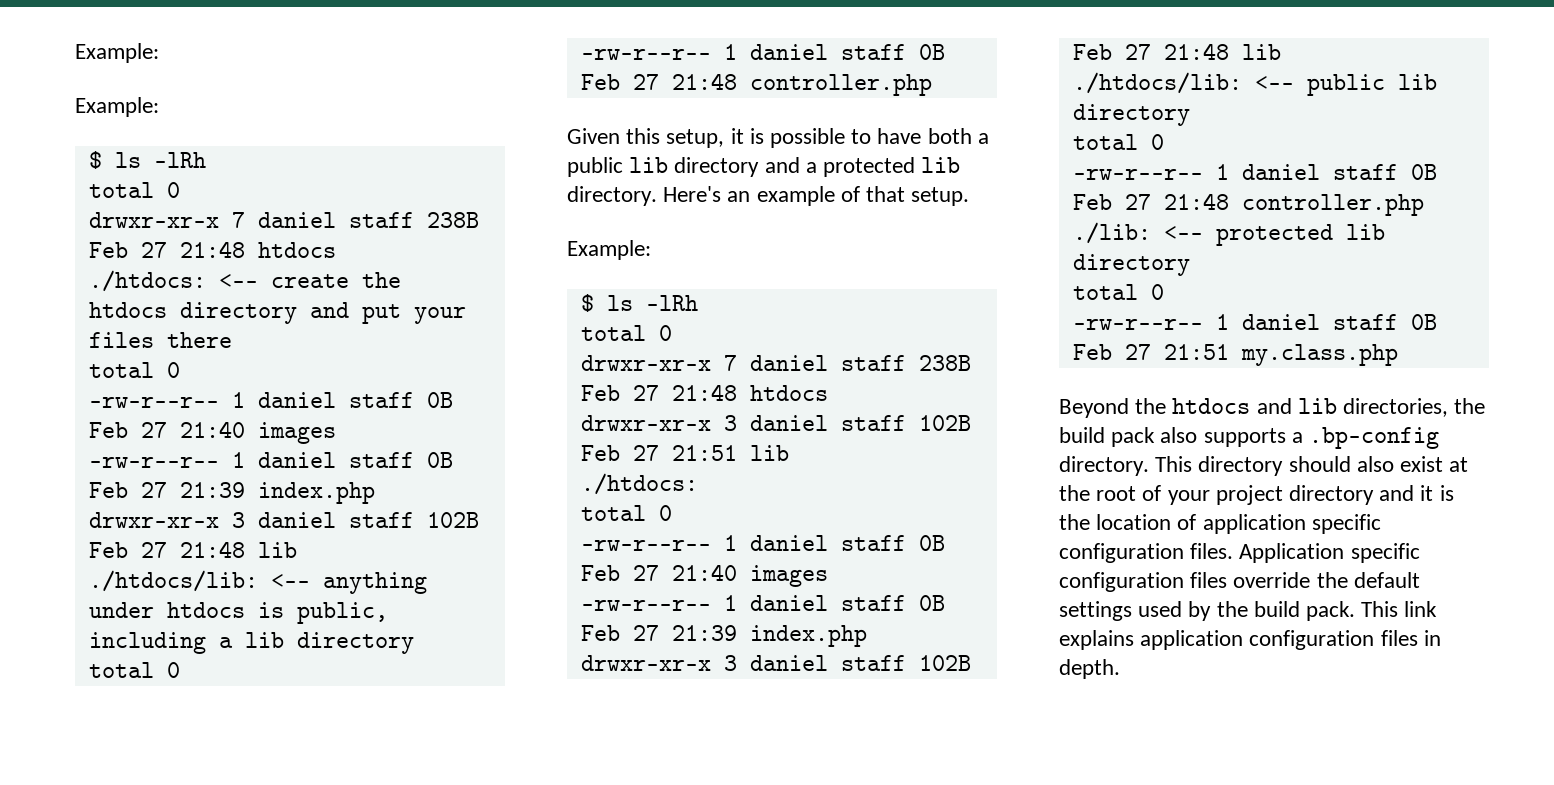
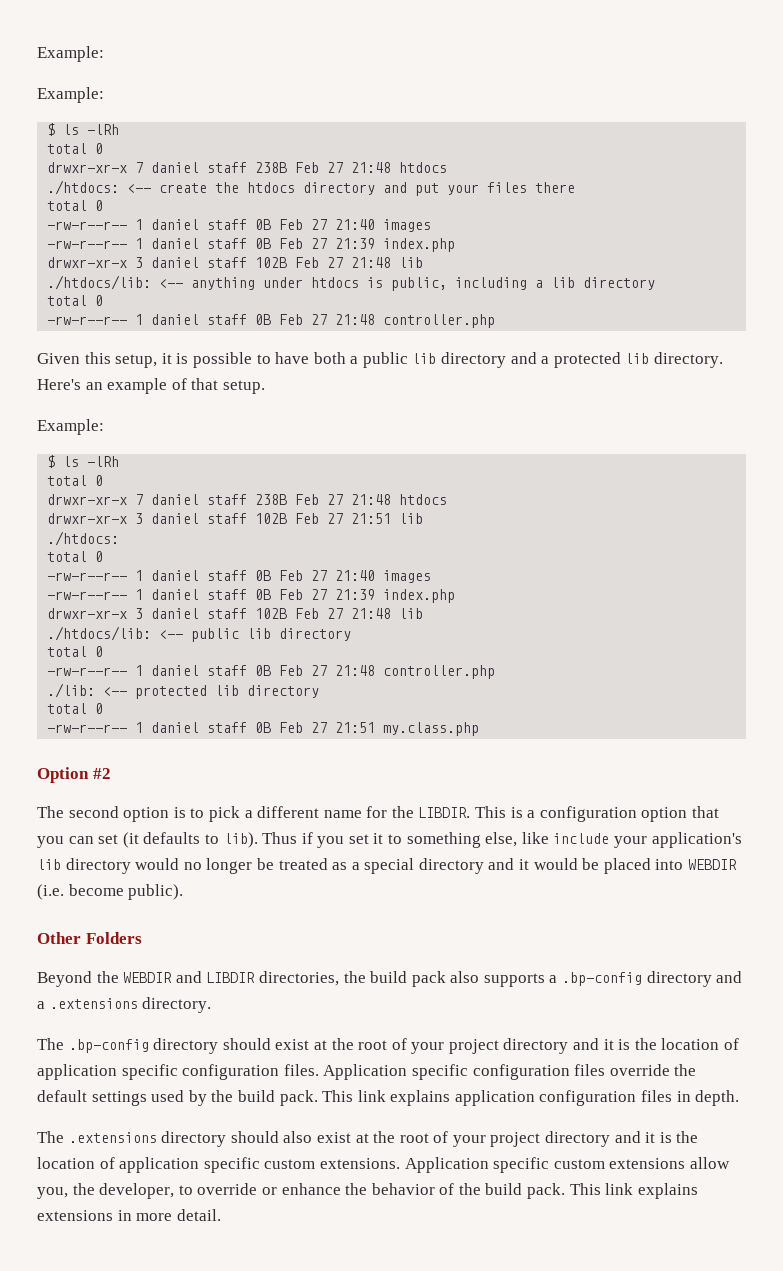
(1398, 355) none -> [37,767,111,783] [37,806,720,822] [37,832,742,848] [37,858,738,874] [37,884,184,900] [37,932,142,944] // Option #2 // The second option is to pick a different name for the LIBDIR. This is a configuration option that you can set (it defaults to lib). Thus if you set it to something else, like include your application's lib directory would no longer be treated as a special directory and it would be placed into WEBDIR (i.e. become public). // Other Folders
[1172,398,1337,414] htdocs and lib -> [123,971,256,983] WEBDIR and LIBDIR
[1059,456,1394,476] directory. This directory should also -> [646,971,743,987] [37,997,212,1013] [37,1038,271,1054] directory and a .extensions directory. // The .bp-config directory should
(1120, 669) none -> [37,1131,699,1147] [37,1157,730,1173] [37,1183,698,1199] [37,1209,221,1221] // The .extensions directory should also exist at the root of your project directory and it is the location of application specific custom extensions. Application specific custom extensions allow you, the developer, to override or enhance the behavior of the build pack. This link explains extensions in more detail.

